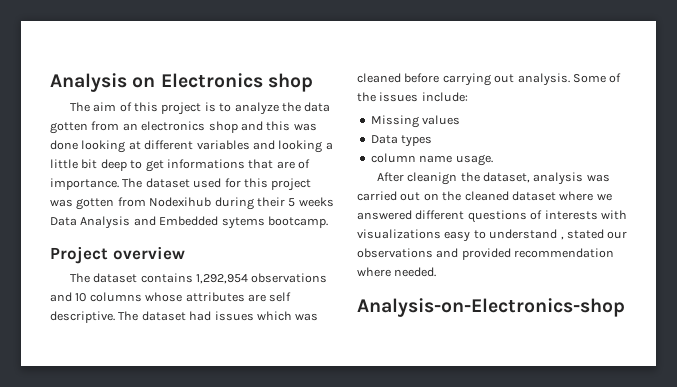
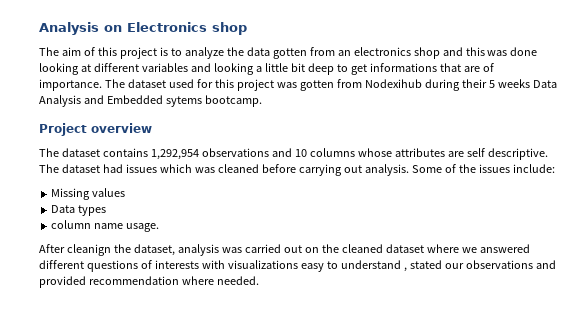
[357,298,625,317] // Analysis-on-Electronics-shop -> (259, 280) none

